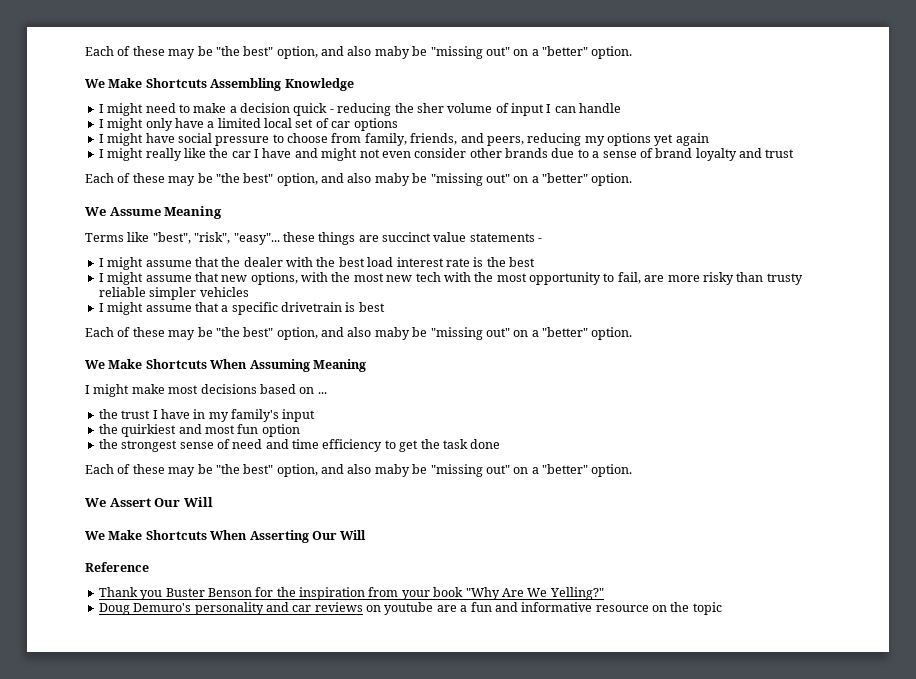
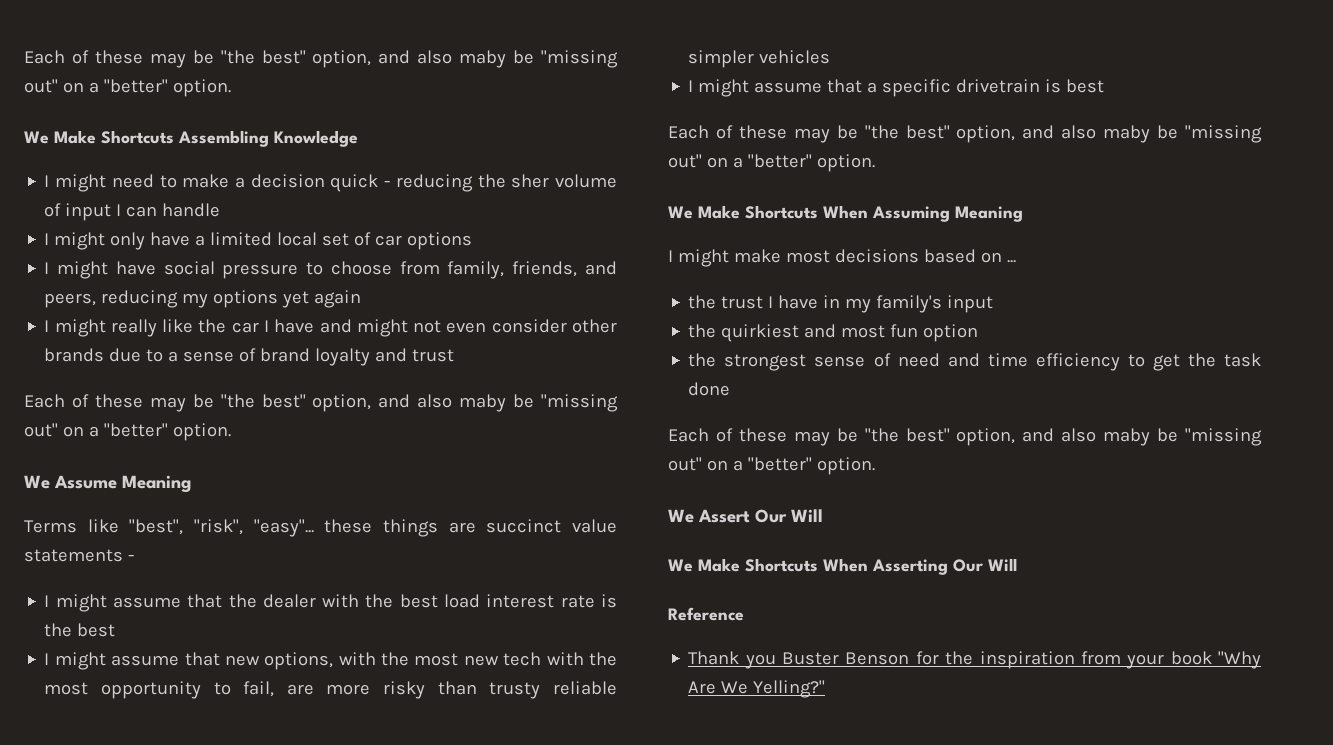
[98,602,722,615] // Doug Demuro's personality and car reviews on youtube are a fun and informative resource on the topic -> (826, 689) none

